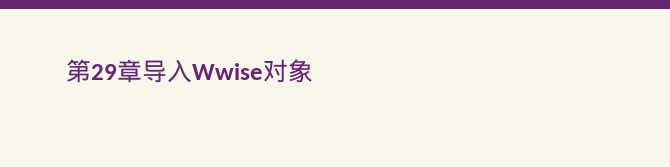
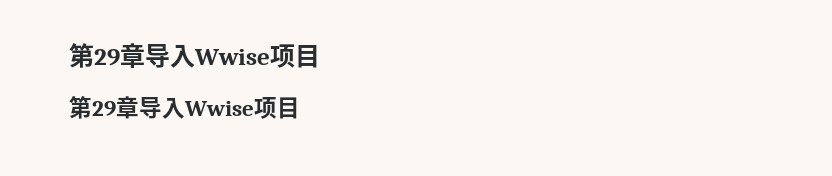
[66,59,313,83] 第29章导入Wwise对象 -> [69,43,320,68] [69,96,300,119] 第29章导入Wwise项目 // 第29章导入Wwise项目

